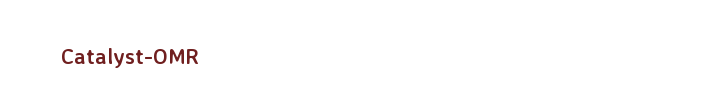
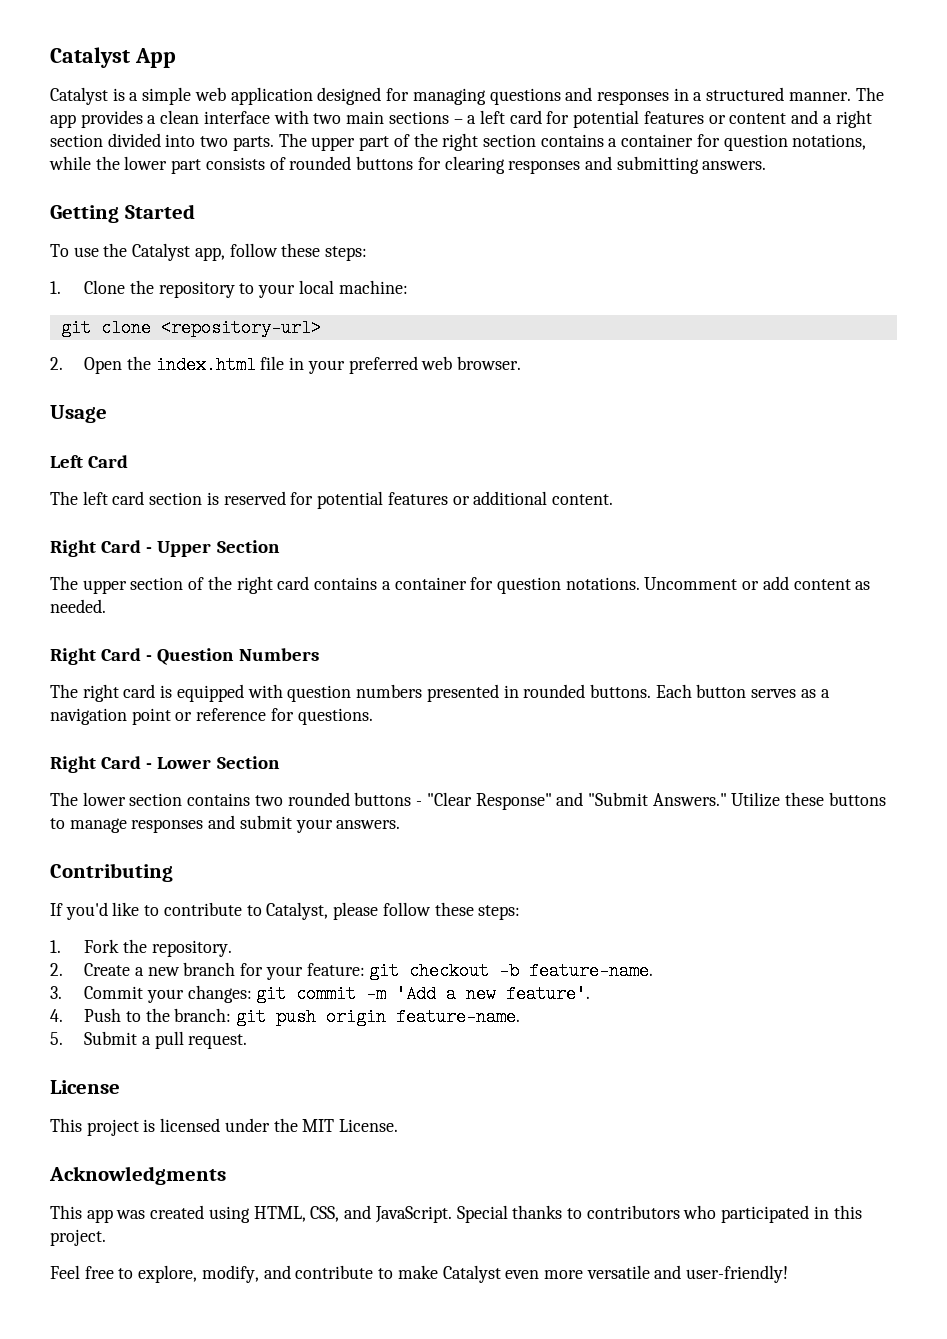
[61,48,199,68] Catalyst-OMR -> [50,47,176,68] [50,87,884,105] [50,110,872,128] [50,133,867,151] [49,156,767,174] [50,204,195,223] [50,243,368,261] [50,280,408,298] [60,319,321,337] [50,356,521,374] [50,405,107,423] [50,455,129,468] [50,491,613,509] [50,540,280,557] [50,576,871,594] [50,599,106,613] [50,648,319,665] [50,684,830,702] [50,708,373,725] [50,756,280,773] [50,792,886,810] [50,815,401,833] [50,863,173,882] [50,902,521,920] [50,939,232,957] [50,962,654,980] [50,985,591,1003] [50,1008,521,1026] [50,1031,248,1049] [50,1080,120,1094] [50,1118,399,1136] [49,1166,226,1185] [50,1205,862,1223] [50,1229,106,1246] [50,1265,789,1283] Catalyst App // Catalyst is a simple web application designed for managing questions and responses in a structured manner. The app provides a clean interface with two main sections – a left card for potential features or content and a right section divided into two parts. The upper part of the right section contains a container for question notations, while the lower part consists of rounded buttons for clearing responses and submitting answers. // Getting Started // To use the Catalyst app, follow these steps: // 1. Clone the repository to your local machine: // git clone <repository-url> // 2. Open the index.html file in your preferred web browser. // Usage // Left Card // The left card section is reserved for potential features or additional content. // Right Card - Upper Section // The upper section of the right card contains a container for question notations. Uncomment or add content as needed. // Right Card - Question Numbers // The right card is equipped with question numbers presented in rounded buttons. Each button serves as a navigation point or reference for questions. // Right Card - Lower Section // The lower section contains two rounded buttons - "Clear Response" and "Submit Answers." Utilize these buttons to manage responses and submit your answers. // Contributing // If you'd like to contribute to Catalyst, please follow these steps: // 1. Fork the repository. // 2. Create a new branch for your feature: git checkout -b feature-name. // 3. Commit your changes: git commit -m 'Add a new feature'. // 4. Push to the branch: git push origin feature-name. // 5. Submit a pull request. // License // This project is licensed under the MIT License. // Acknowledgments // This app was created using HTML, CSS, and JavaScript. Special thanks to contributors who participated in this project. // Feel free to explore, modify, and contribute to make Catalyst even more versatile and user-friendly!

